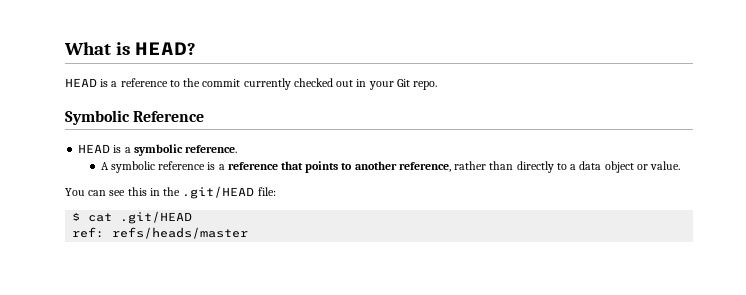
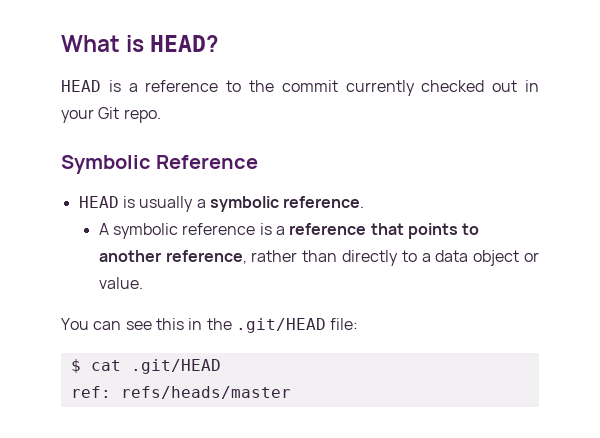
(122, 149) none -> [139,196,194,212] usually

